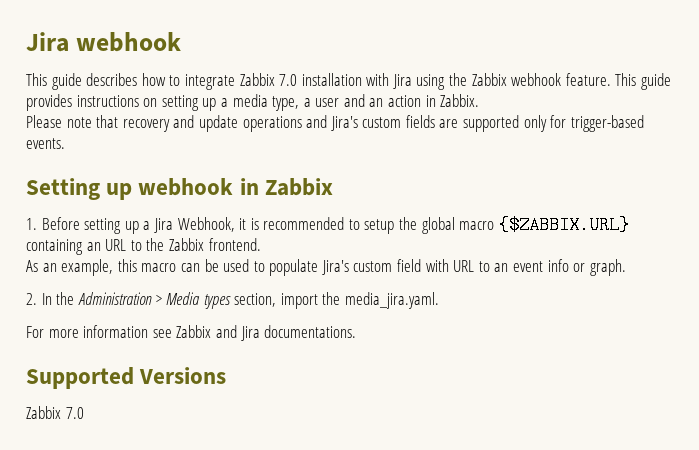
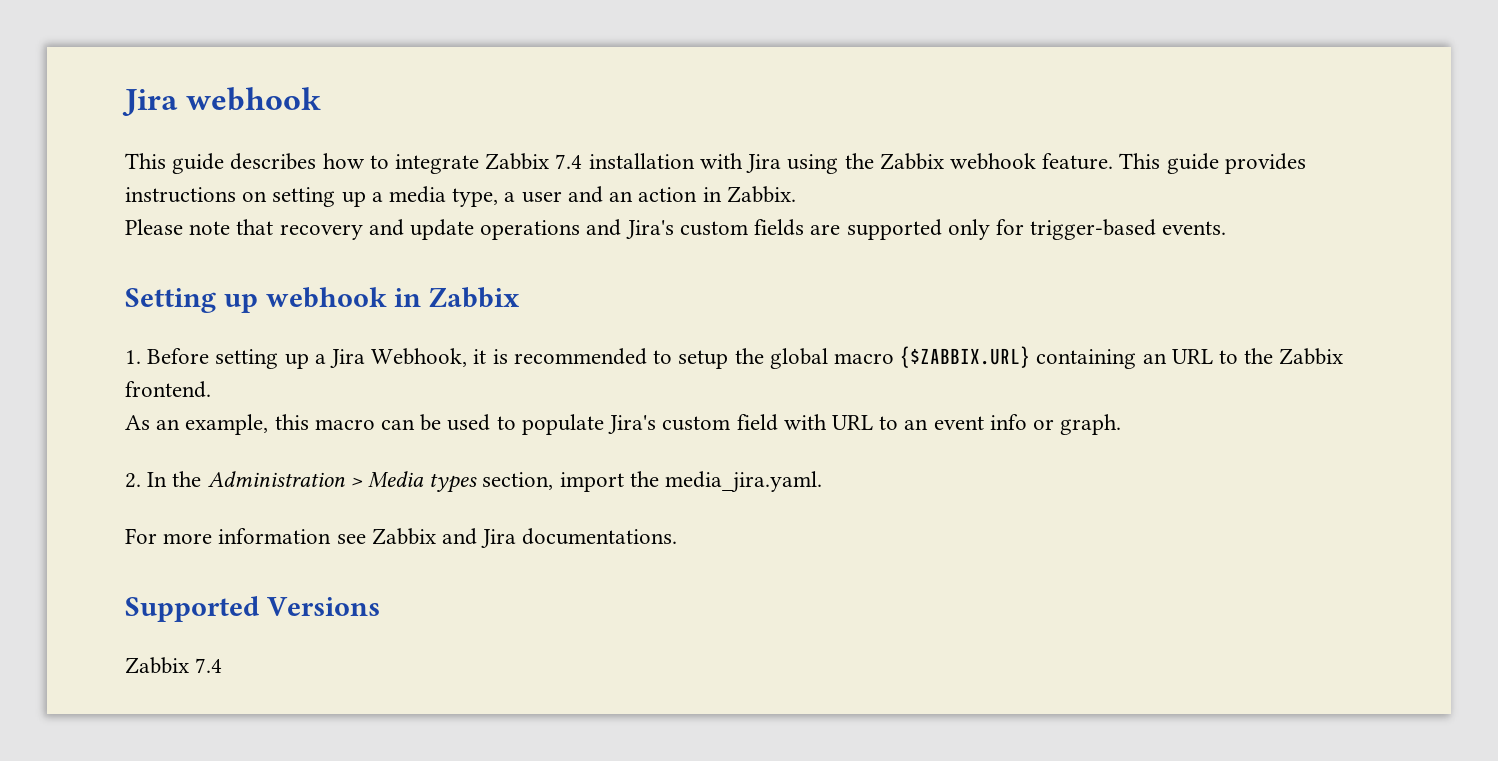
[279,74,298,86] 7.0 -> [555,154,583,169] 7.4
[65,407,84,419] 7.0 -> [195,658,223,673] 7.4

